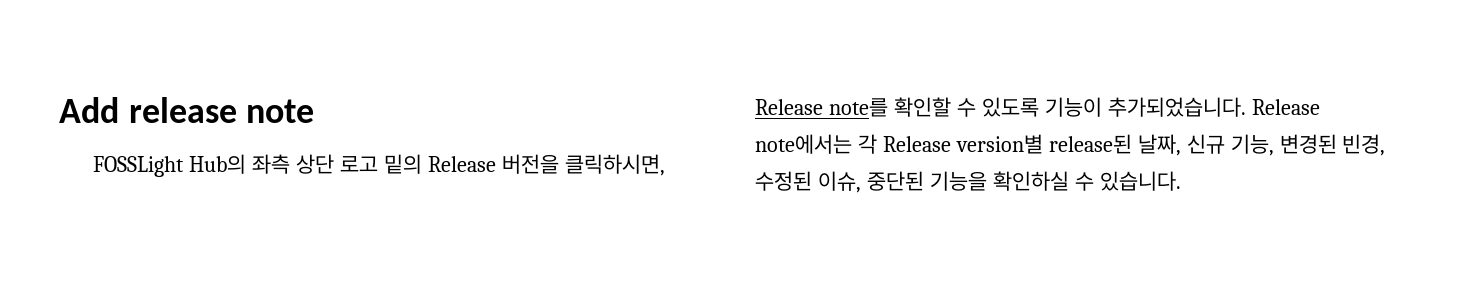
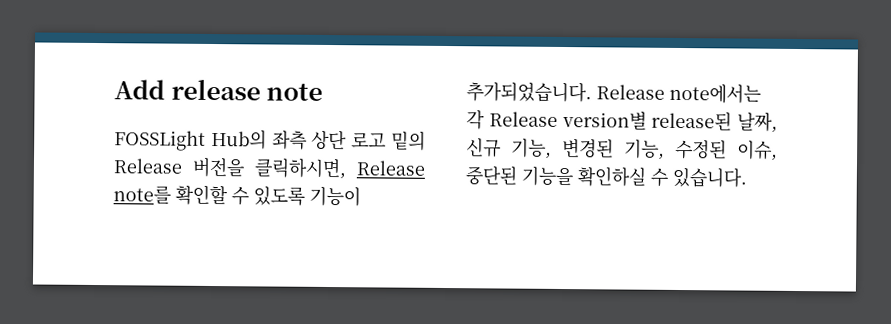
[1342,134,1386,156] 빈경, -> [624,139,665,160] 기능,

